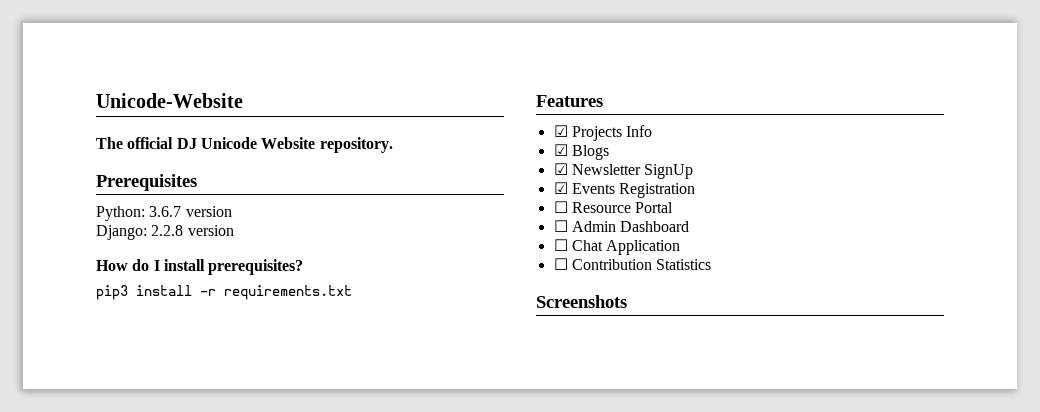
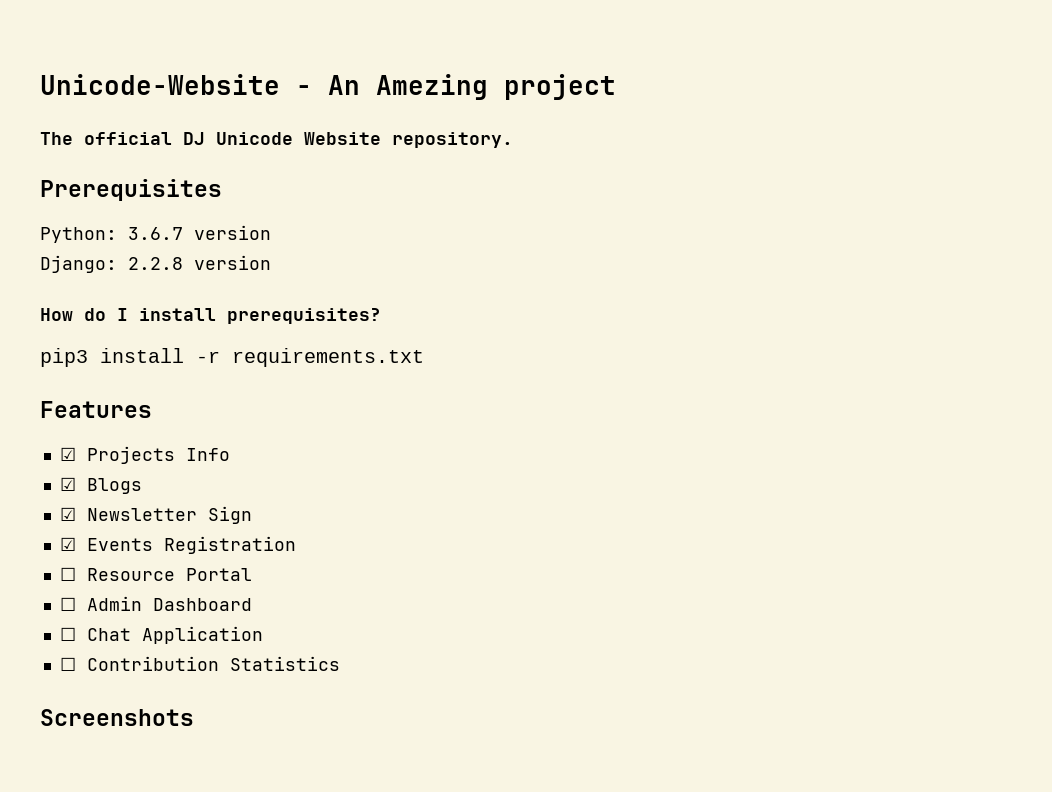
(243, 100) none -> [296,74,616,100] - An Amezing project
[644,164,694,179] SignUp -> [207,506,252,524] Sign

